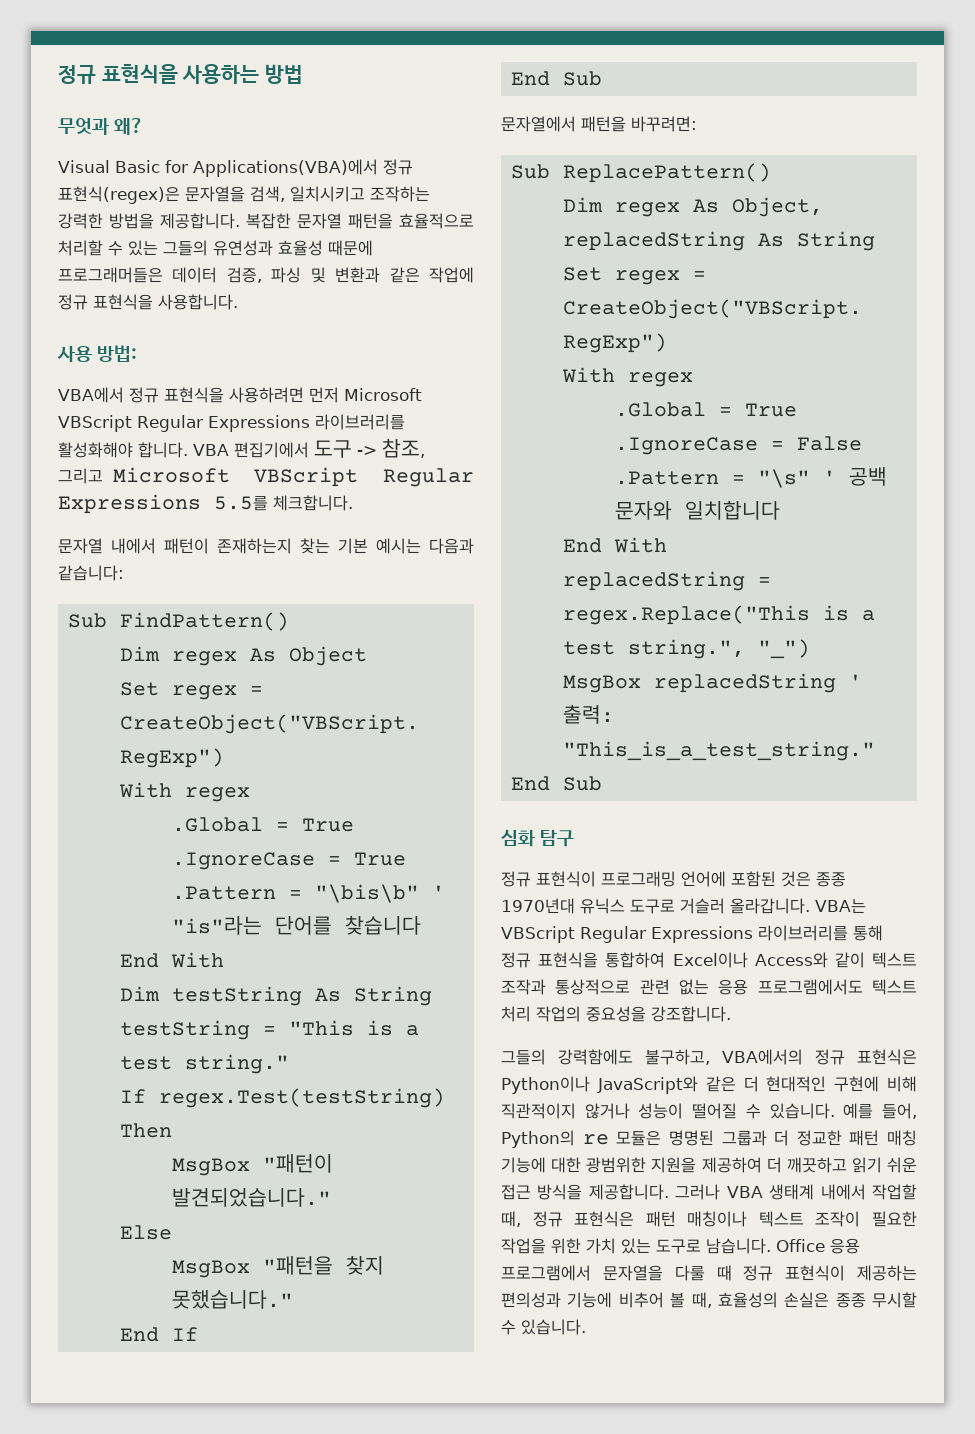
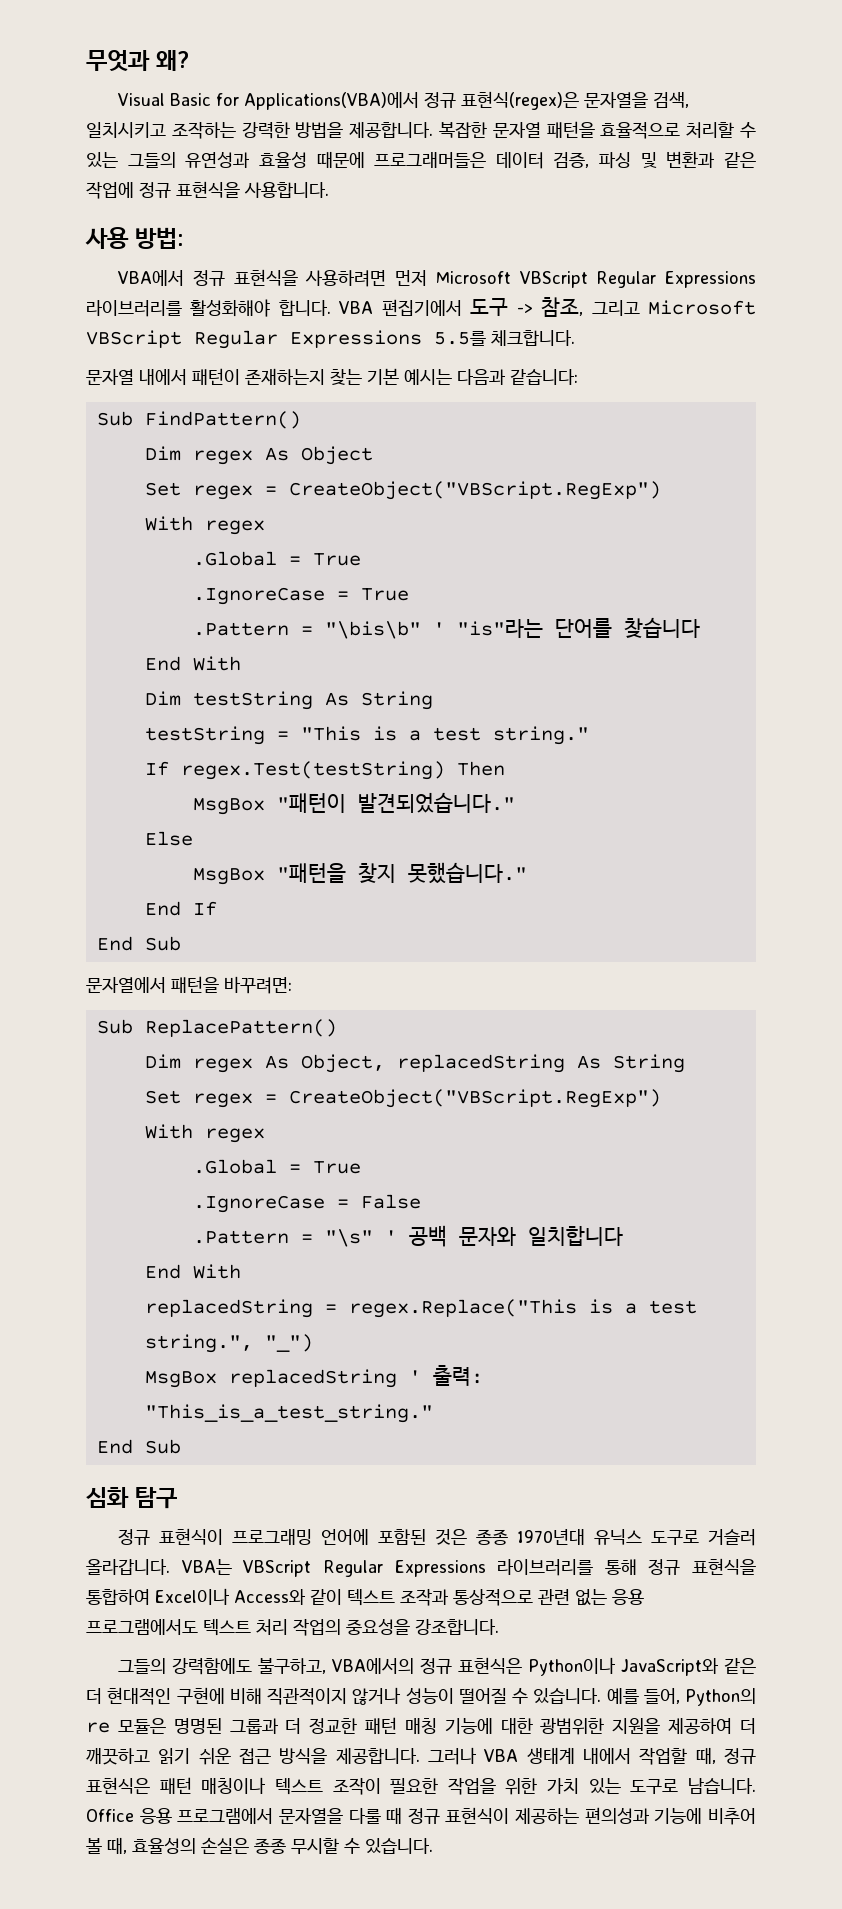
[58,64,304,84] 정규 표현식을 사용하는 방법 // -> (86, 60) none

